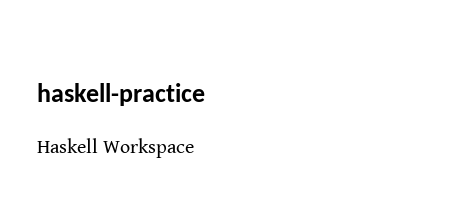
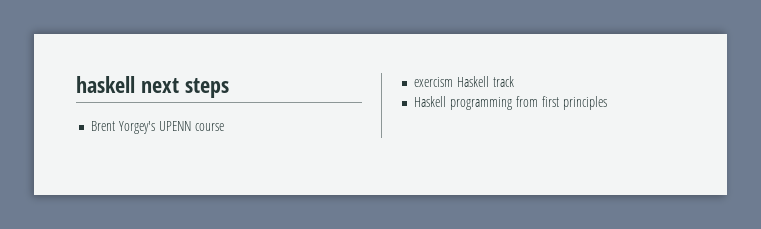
[37,83,205,106] [37,138,195,158] haskell-practice // Haskell Workspace -> [76,76,229,98] [91,121,224,134] [414,76,514,87] [414,96,607,110] haskell next steps // Brent Yorgey's UPENN course // exercism Haskell track // Haskell programming from first principles

